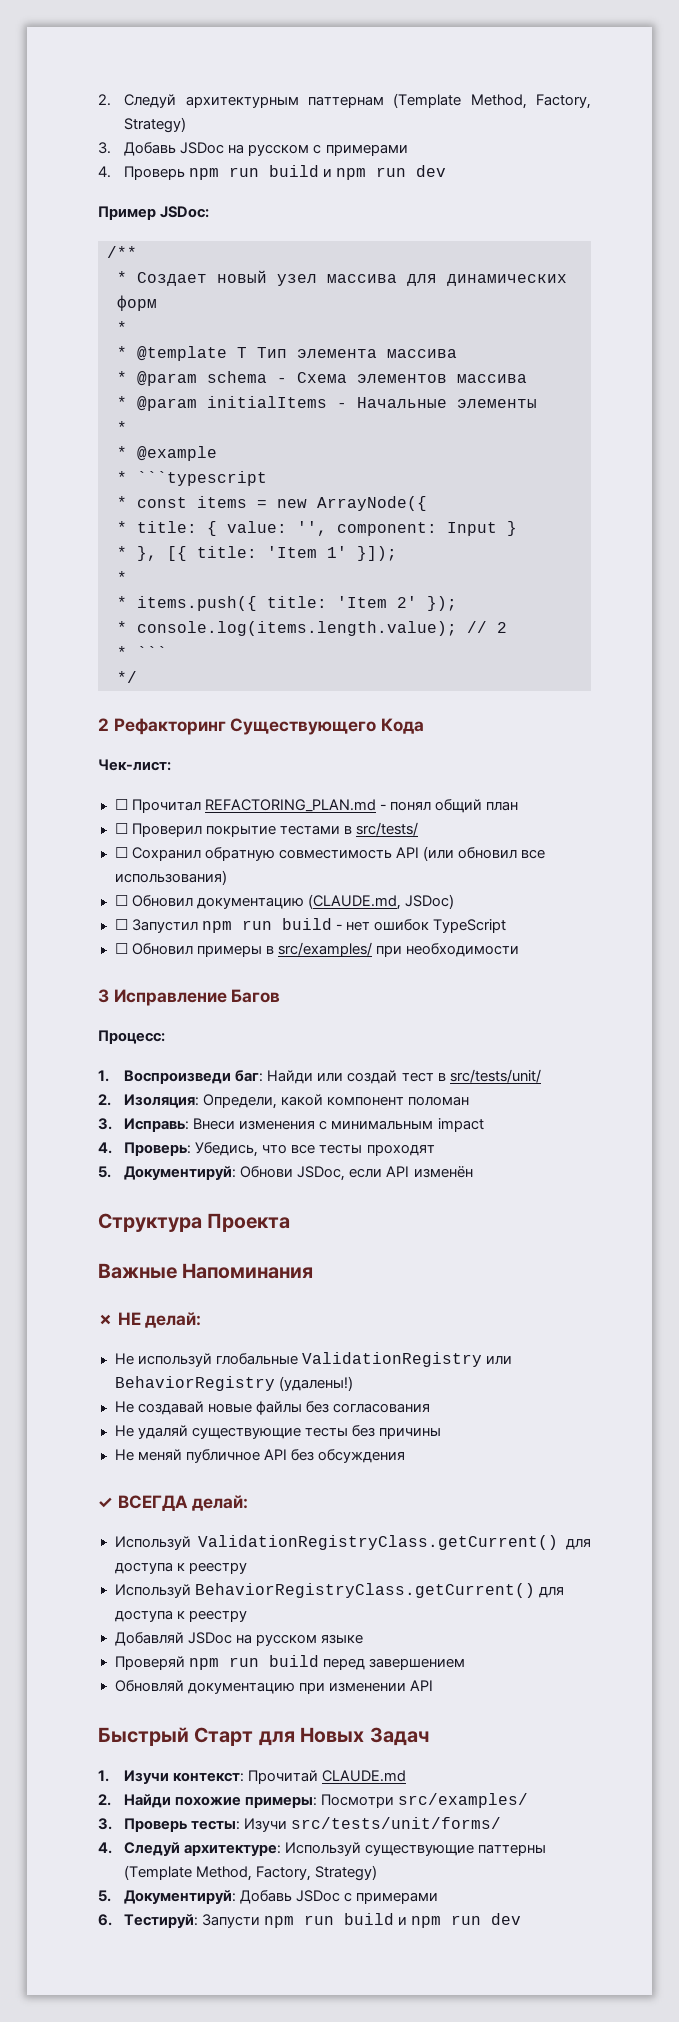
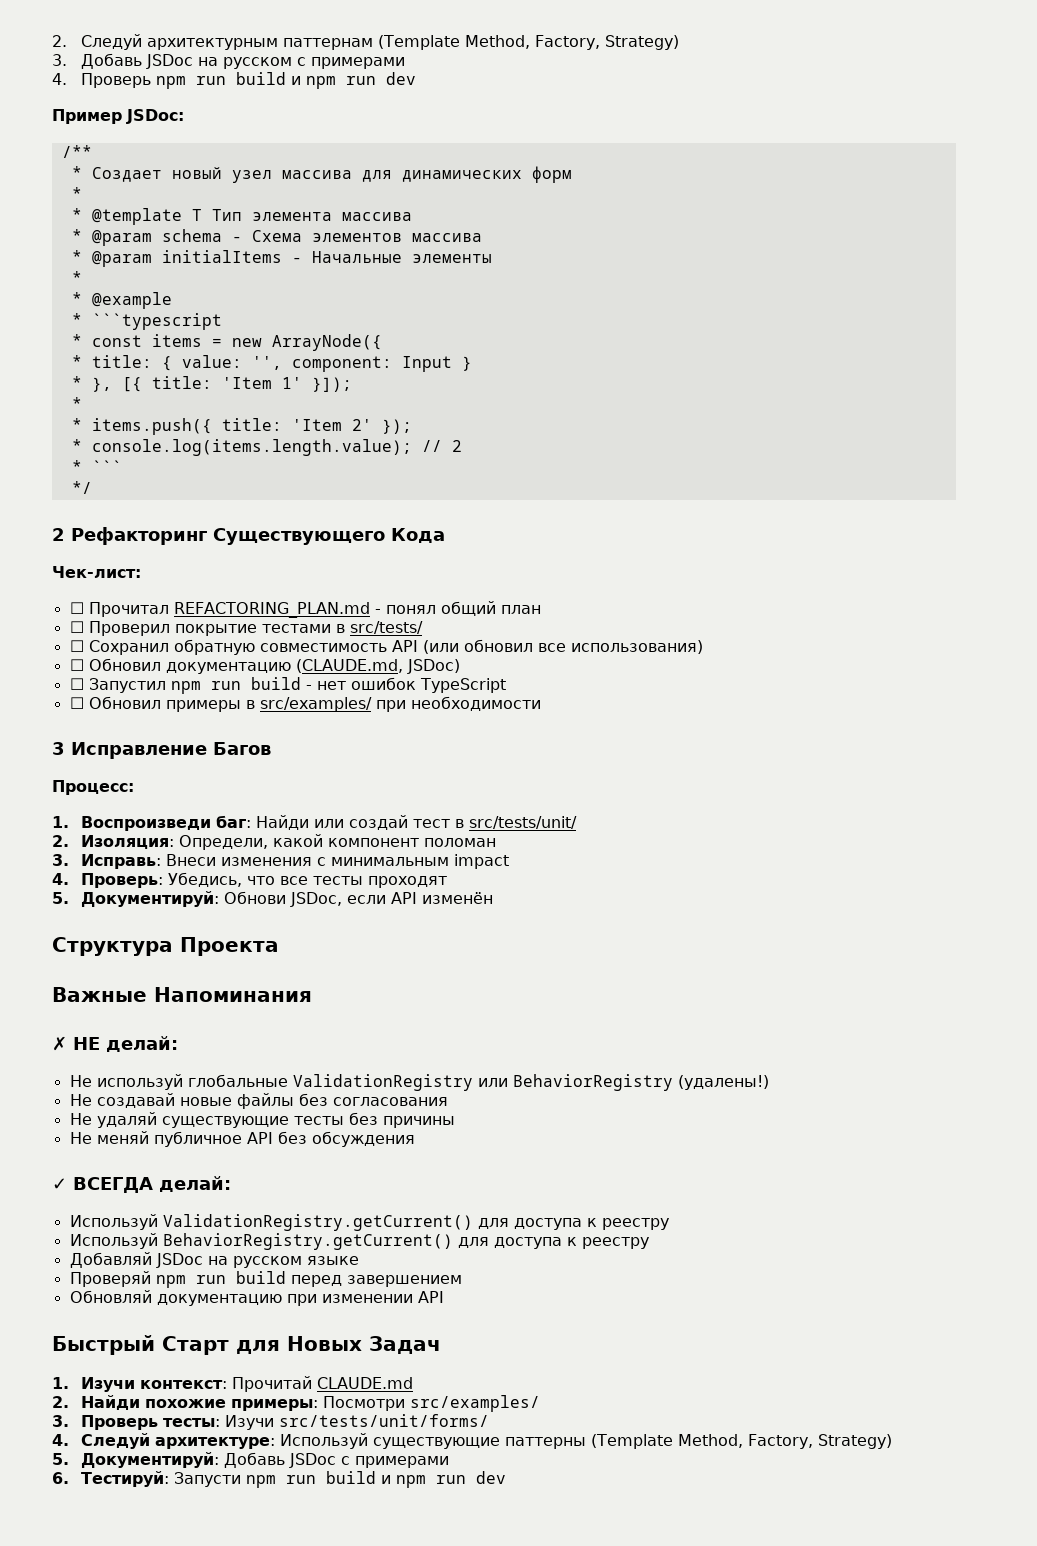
[198,1535,559,1550] ValidationRegistryClass.getCurrent() -> [162,1214,473,1231] ValidationRegistry.getCurrent()
[194,1583,535,1598] BehaviorRegistryClass.getCurrent() -> [162,1233,453,1250] BehaviorRegistry.getCurrent()

